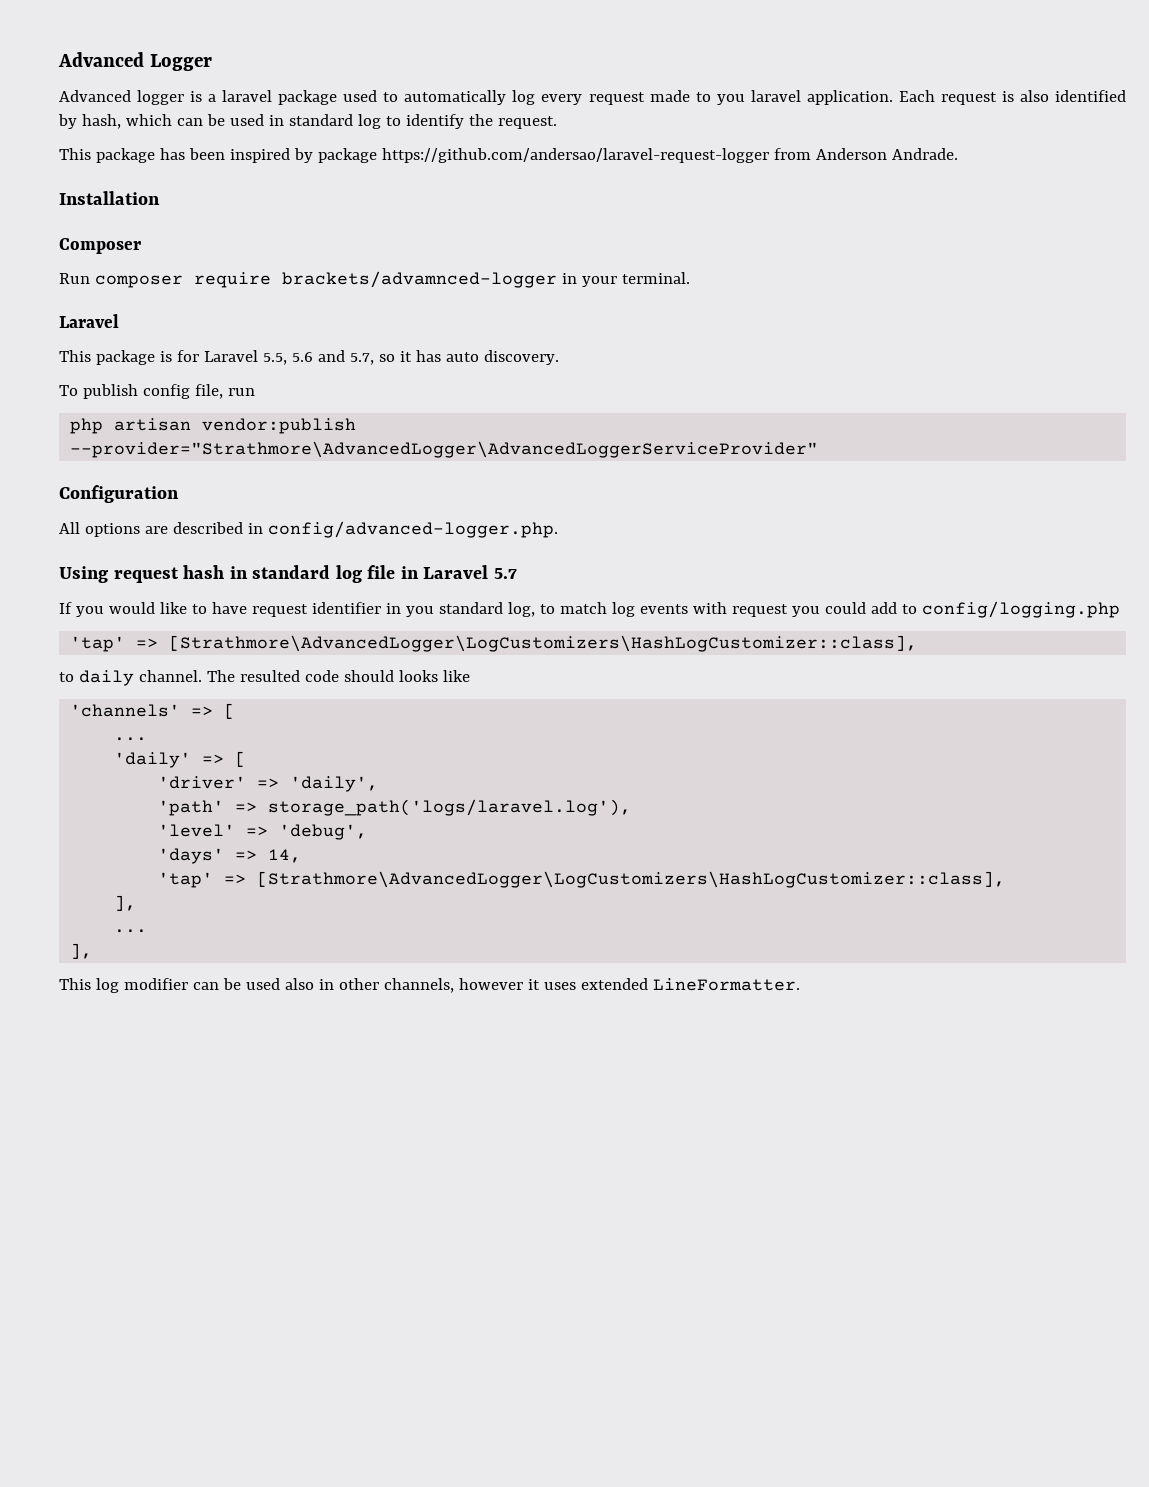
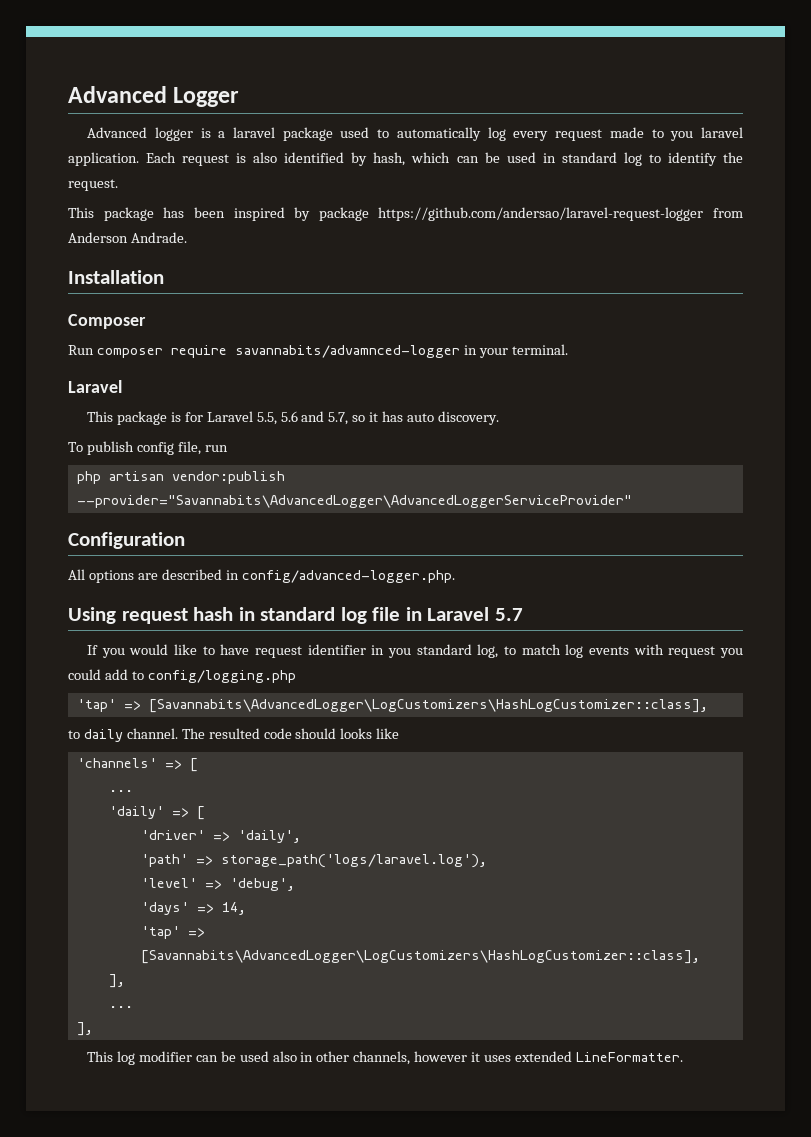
[281,271,557,288] brackets/advamnced-logger -> [234,345,460,358] savannabits/advamnced-logger
[70,441,819,458] --provider="Strathmore\AdvancedLogger\AdvancedLoggerServiceProvider" -> [76,495,632,508] --provider="Savannabits\AdvancedLogger\AdvancedLoggerServiceProvider"
[169,635,918,652] [Strathmore\AdvancedLogger\LogCustomizers\HashLogCustomizer::class], -> [148,699,708,713] [Savannabits\AdvancedLogger\LogCustomizers\HashLogCustomizer::class],
[257,871,1006,888] [Strathmore\AdvancedLogger\LogCustomizers\HashLogCustomizer::class], -> [140,950,700,964] [Savannabits\AdvancedLogger\LogCustomizers\HashLogCustomizer::class],

